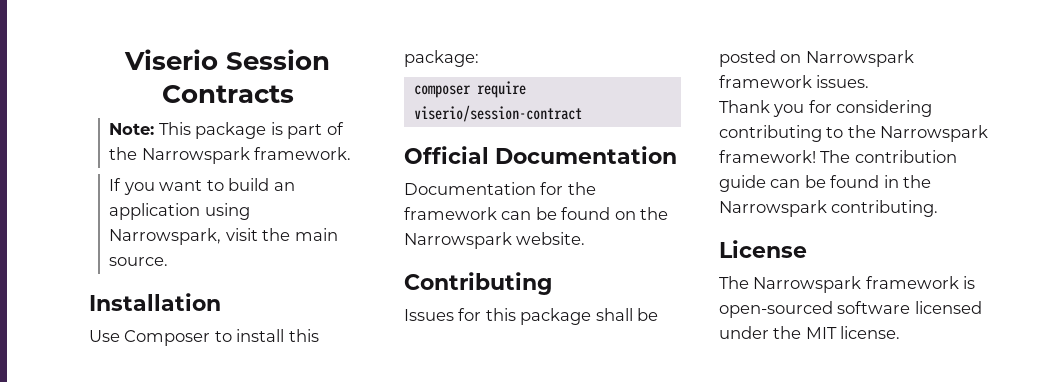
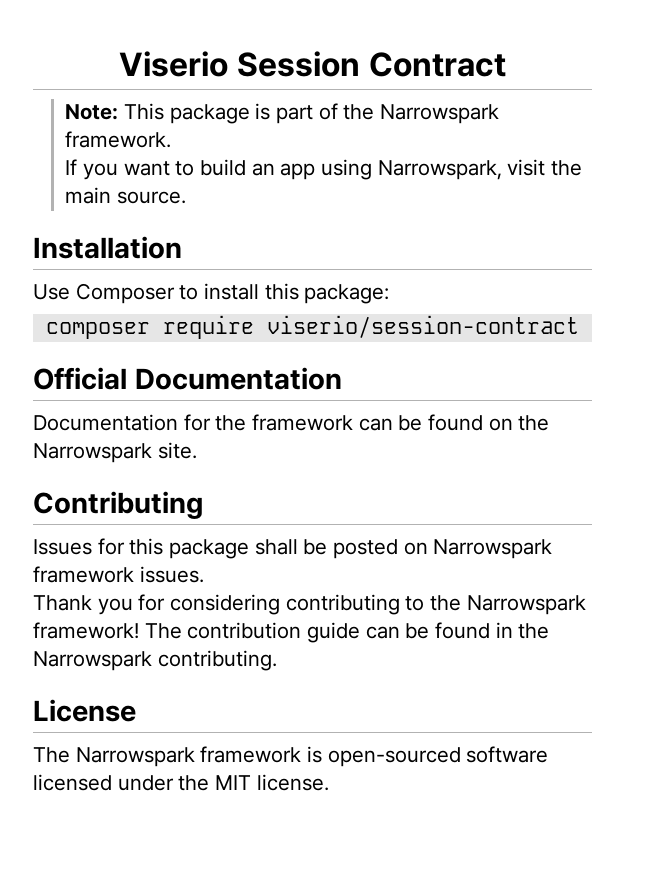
[161,85,294,103] Contracts -> [368,52,506,77] Contract
[109,203,201,220] application -> [280,163,316,180] app
[516,232,586,245] website. -> [157,442,197,459] site.

